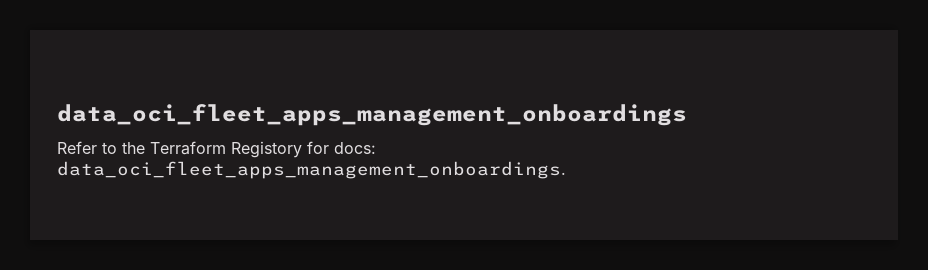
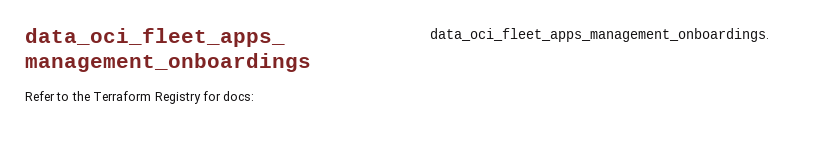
[231,141,302,158] Registory -> [154,92,201,104] Registry

